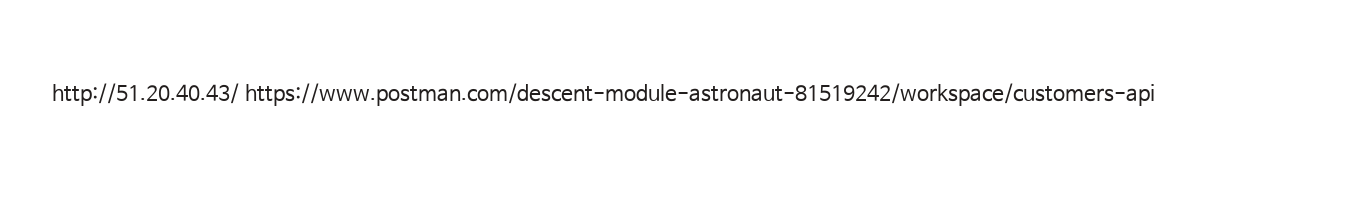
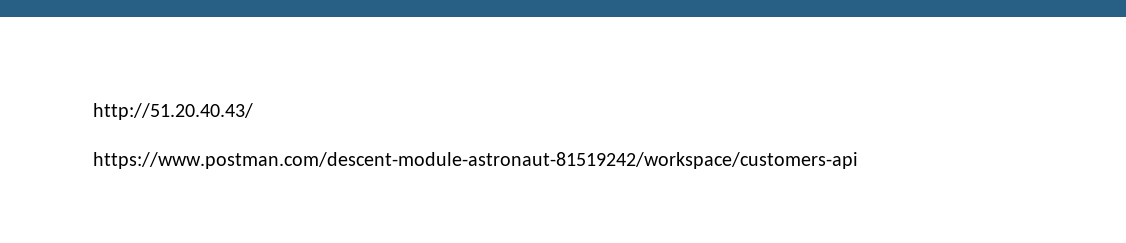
(239, 94) none -> (253, 111) //

